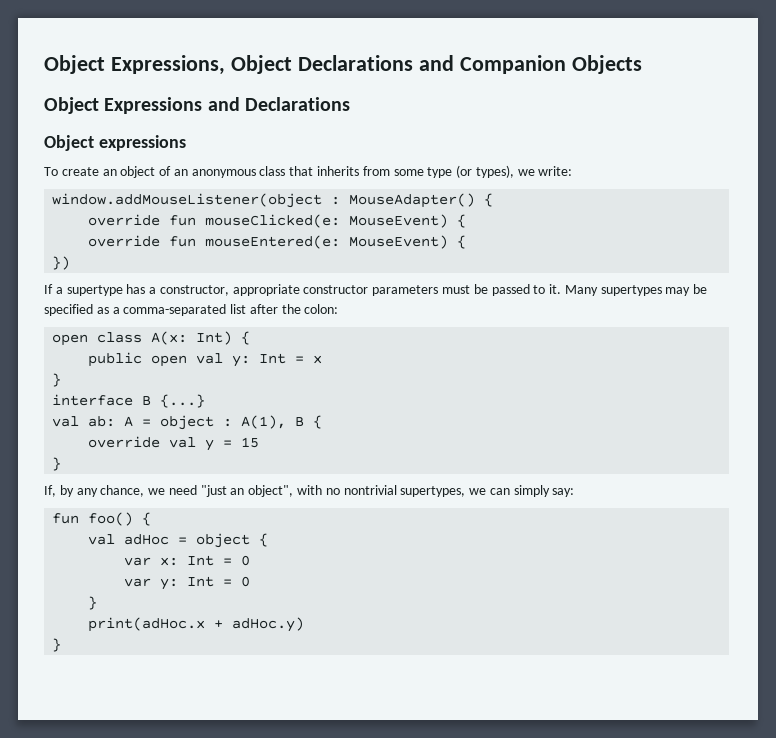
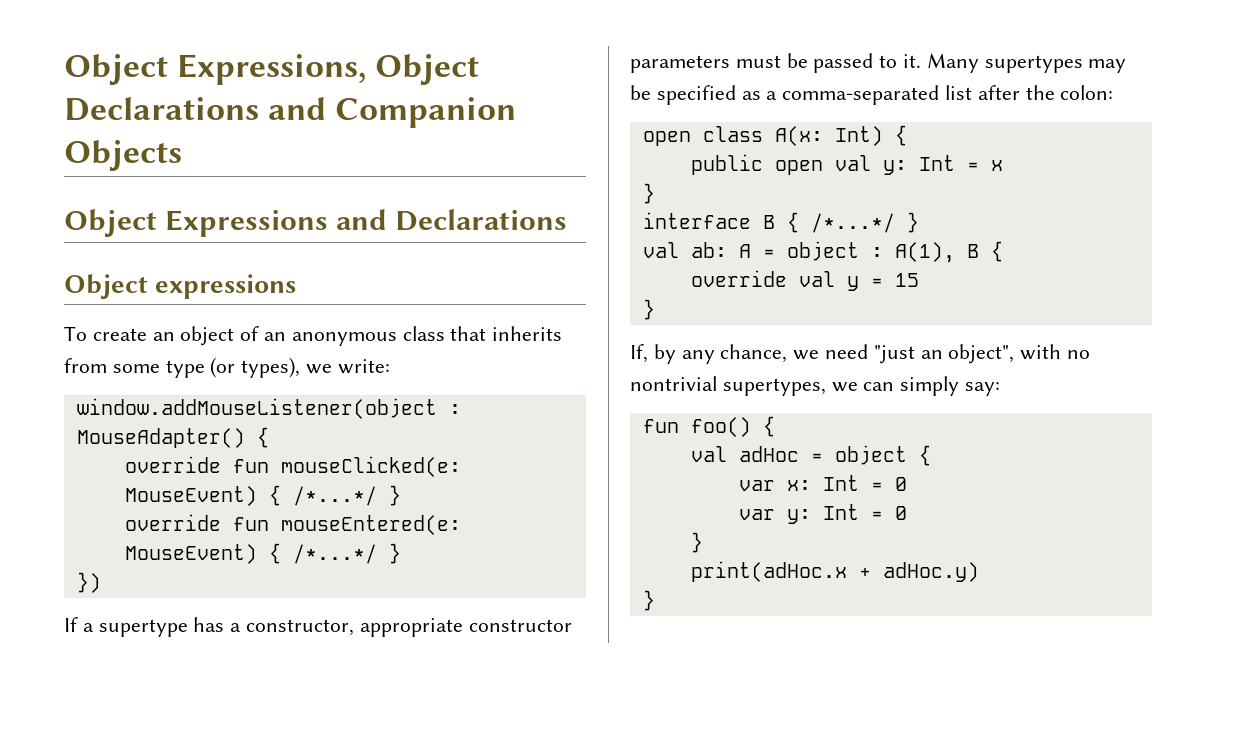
(467, 221) none -> [292,485,401,506] /*...*/ }
(467, 242) none -> [292,543,401,564] /*...*/ }
[160,394,206,408] {...} -> [786,212,919,233] { /*...*/ }

